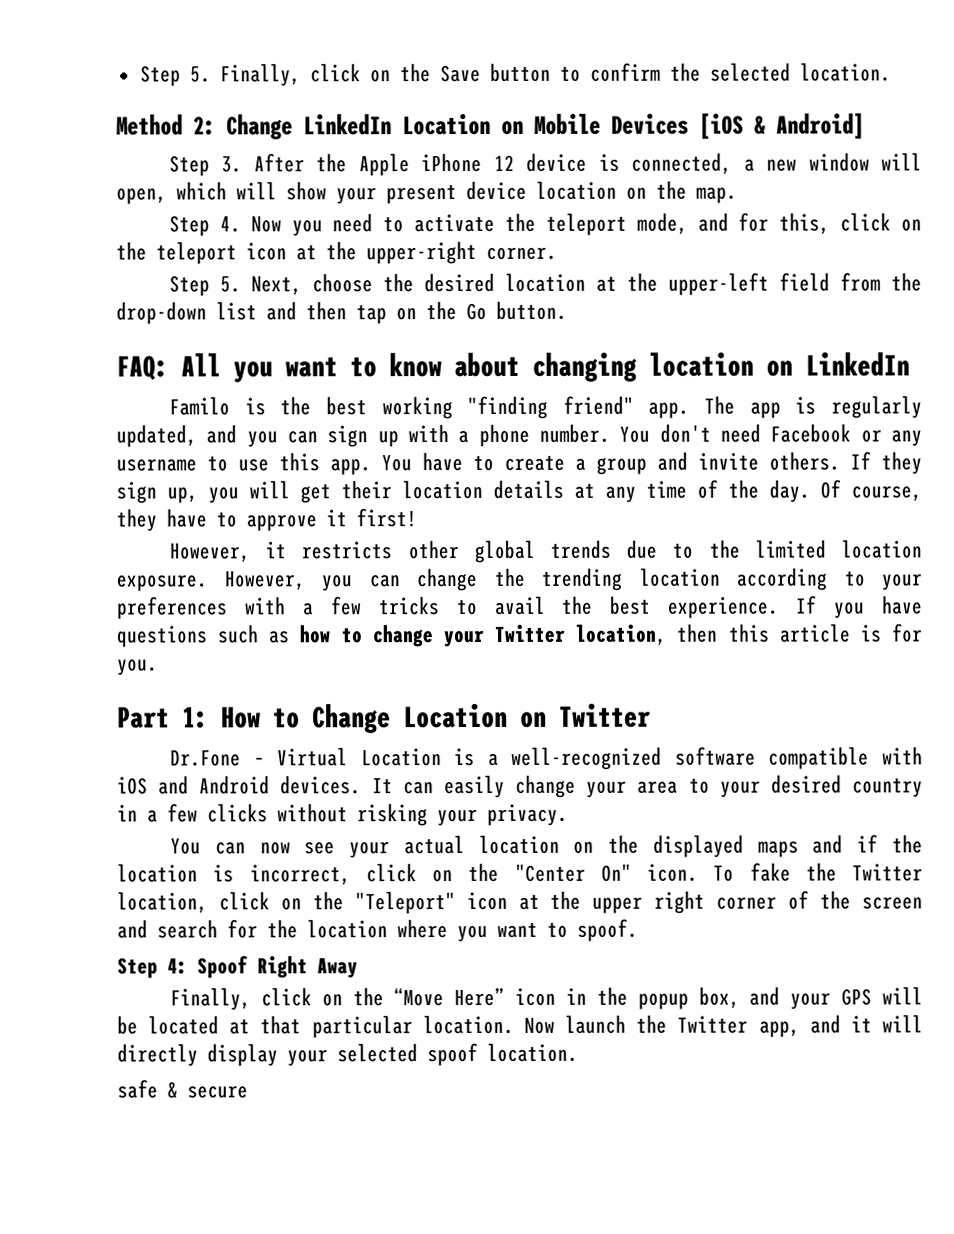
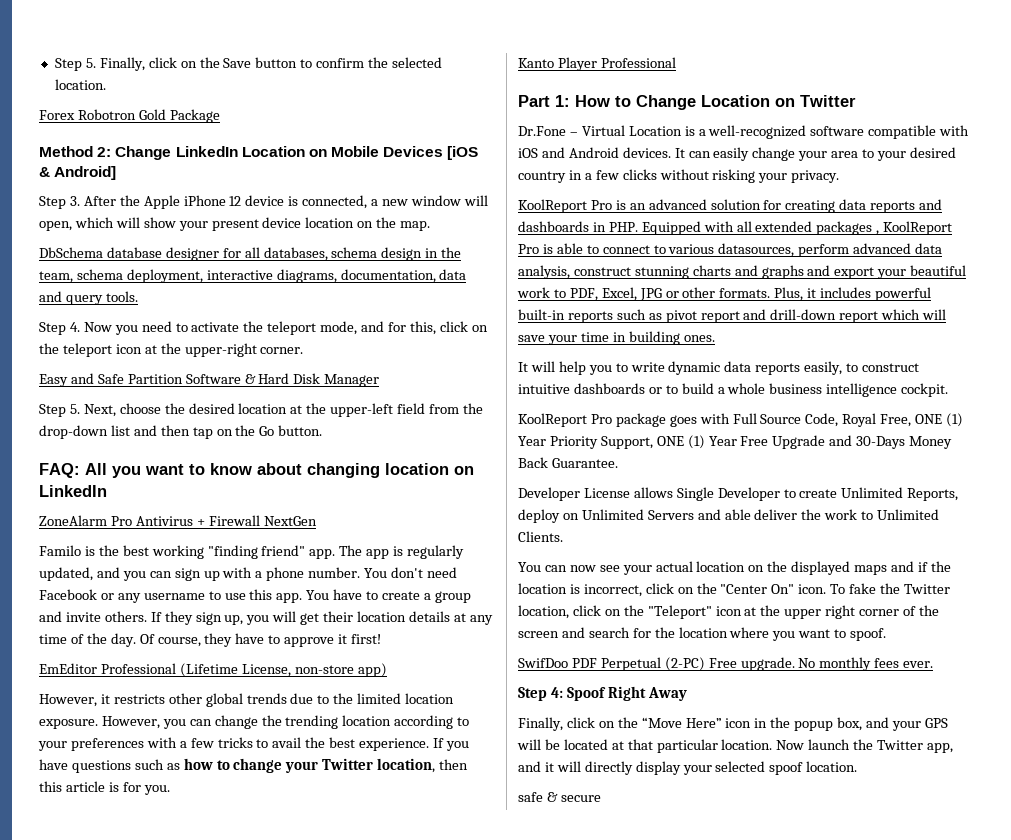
(891, 72) none -> [39,109,220,123] // Forex Robotron Gold Package
(737, 195) none -> [39,247,462,261] [39,269,467,283] [39,291,138,305] // DbSchema database designer for all databases, schema design in the team, schema deployment, interactive diagrams, documentation, data and query tools.
(557, 253) none -> [39,373,380,387] // Easy and Safe Partition Software & Hard Disk Manager
(910, 364) none -> [39,515,317,526] // ZoneAlarm Pro Antivirus + Firewall NextGen
(417, 518) none -> [39,663,387,677] // EmEditor Professional (Lifetime License, non-store app)
(158, 667) none -> [518,57,676,71] // Kanto Player Professional
(568, 814) none -> [518,199,943,213] [518,221,953,235] [518,243,943,257] [518,265,967,279] [517,287,932,301] [518,309,947,323] [518,331,715,345] [518,361,920,375] [518,383,949,397] [518,413,964,427] [518,435,953,449] [518,457,618,468] [518,487,959,501] [518,509,940,523] [518,531,563,542] // KoolReport Pro is an advanced solution for creating data reports and dashboards in PHP. Equipped with all extended packages , KoolReport Pro is able to connect to various datasources, perform advanced data analysis, construct stunning charts and graphs and export your beautiful work to PDF, Excel, JPG or other formats. Plus, it includes powerful built-in reports such as pivot report and drill-down report which will save your time in building ones. // It will help you to write dynamic data reports easily, to construct intuitive dashboards or to build a whole business intelligence cockpit. // KoolReport Pro package goes with Full Source Code, Royal Free, ONE (1) Year Priority Support, ONE (1) Year Free Upgrade and 30-Days Money Back Guarantee. // Developer License allows Single Developer to create Unlimited Reports, deploy on Unlimited Servers and able deliver the work to Unlimited Clients.
(638, 930) none -> [518,657,934,671] // SwifDoo PDF Perpetual (2-PC) Free upgrade. No monthly fees ever.

